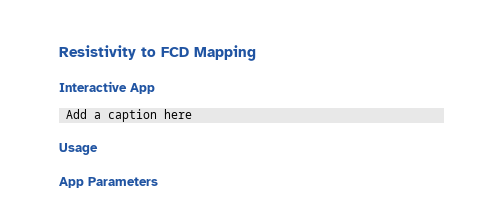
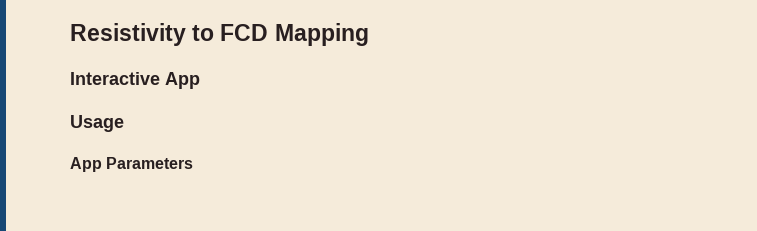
[66,109,193,122] // Add a caption here -> (200, 80) none

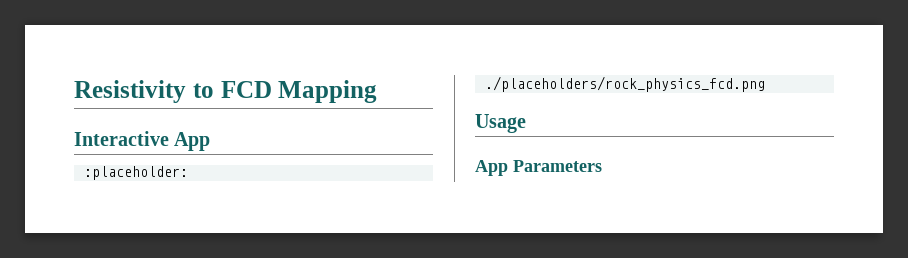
(200, 80) none -> [83,166,188,180] [484,76,765,92] // :placeholder: ./placeholders/rock_physics_fcd.png

